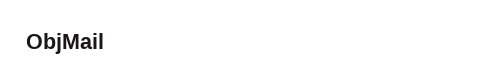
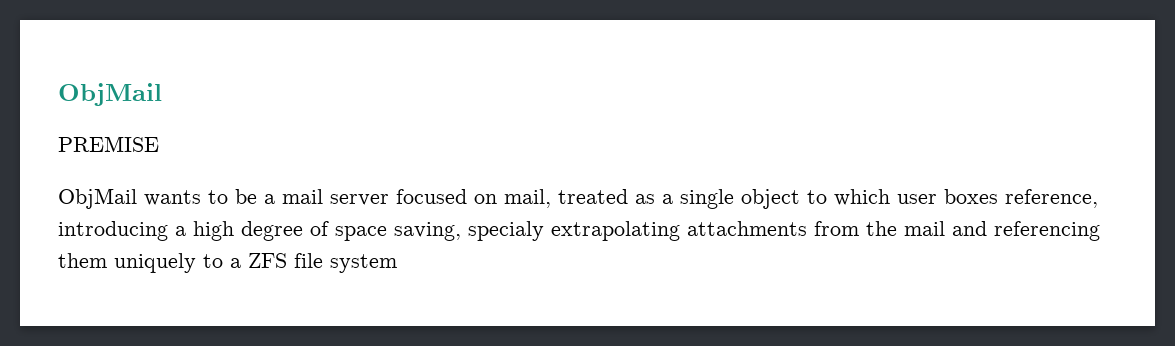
[26,33,104,54] ObjMail -> [58,83,162,106] [58,136,159,152] [58,188,1098,209] [58,221,1100,241] [58,253,397,273] ObjMail // PREMISE // ObjMail wants to be a mail server focused on mail, treated as a single object to which user boxes reference, introducing a high degree of space saving, specialy extrapolating attachments from the mail and referencing them uniquely to a ZFS file system

